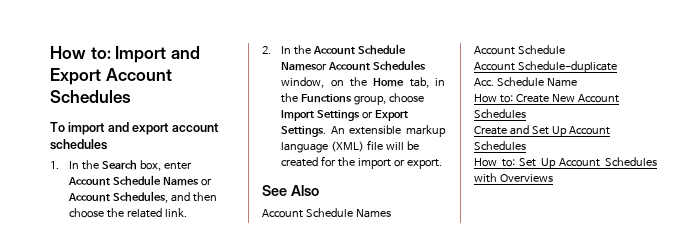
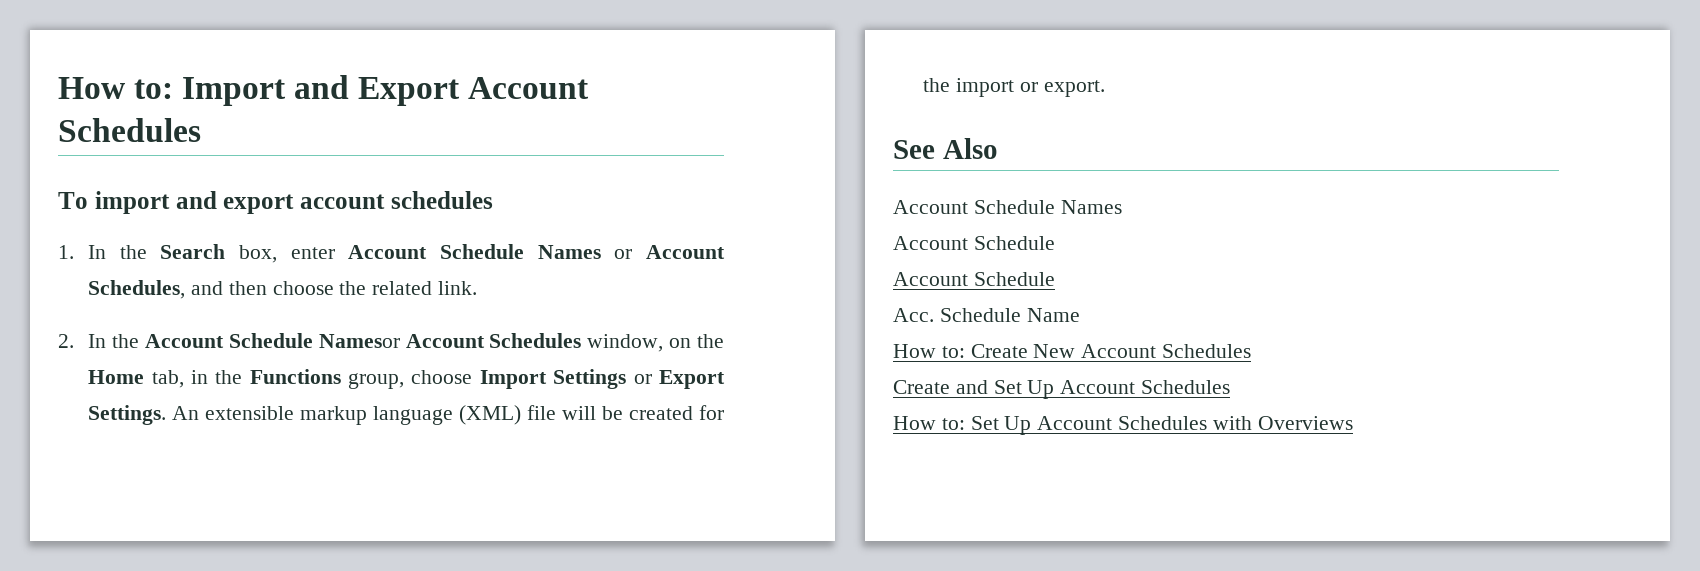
[517,61,617,73] Schedule-duplicate -> [973,272,1055,286] Schedule

